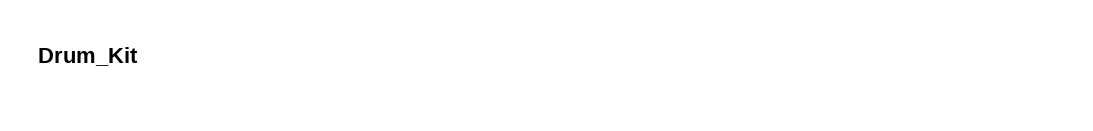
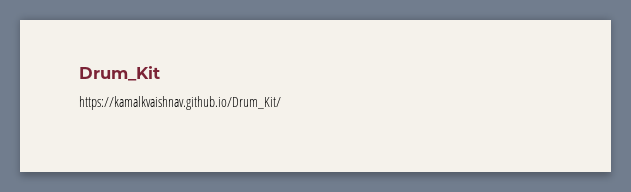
(138, 56) none -> [79,96,281,110] // https://kamalkvaishnav.github.io/Drum_Kit/

